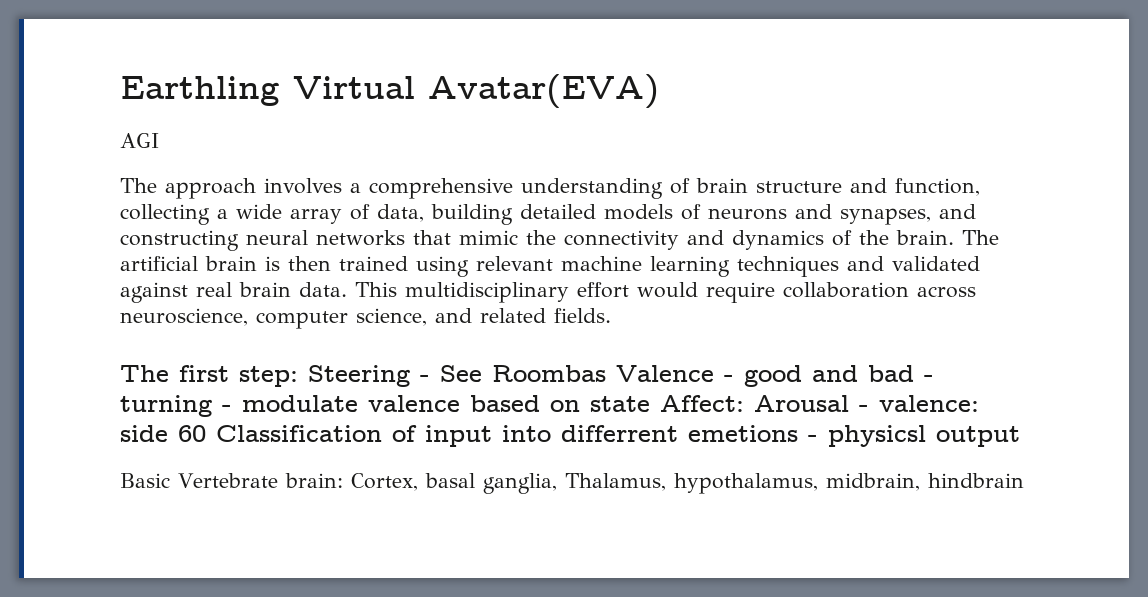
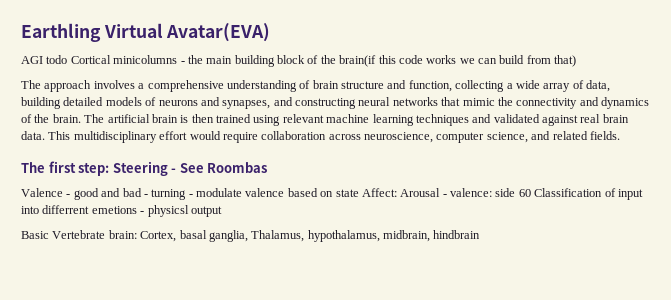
(159, 140) none -> [46,55,577,67] todo Cortical minicolumns - the main building block of the brain(if this code works we can build from that)
(606, 373) none -> (268, 167) //

